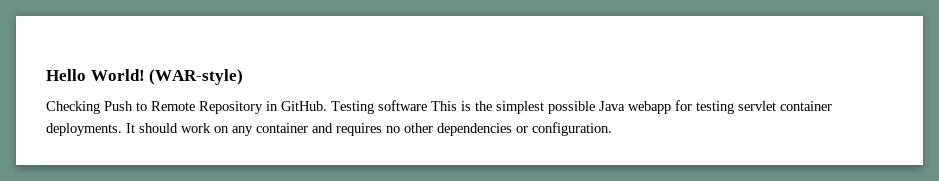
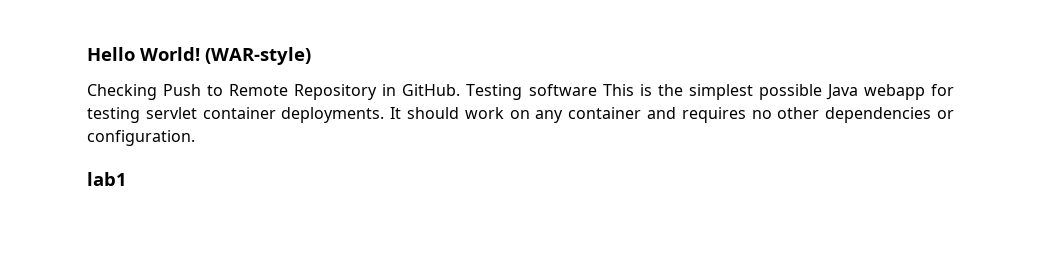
(612, 129) none -> [87,172,127,186] // lab1

